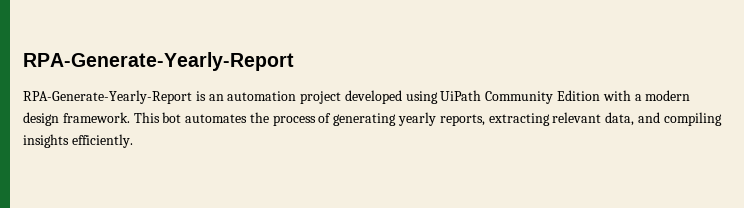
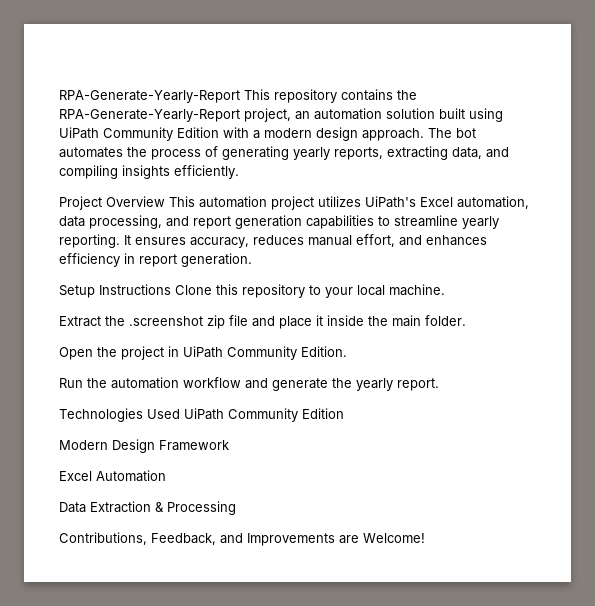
[23,52,294,71] [23,90,402,104] RPA-Generate-Yearly-Report // RPA-Generate-Yearly-Report is an automation project developed -> [59,89,417,103] [59,108,465,122] RPA-Generate-Yearly-Report This repository contains the RPA-Generate-Yearly-Report project, an automation solution built
[62,112,160,123] framework. This -> [362,128,452,141] approach. The
[552,112,602,123] relevant -> (448, 153) none
(133, 141) none -> [59,196,529,210] [59,215,499,229] [59,234,487,248] [59,253,252,267] [59,284,445,298] [59,315,466,329] [59,346,347,360] [59,377,439,391] [59,408,344,422] [59,439,229,453] [59,470,166,482] [59,501,236,515] [59,532,425,546] // Project Overview This automation project utilizes UiPath's Excel automation, data processing, and report generation capabilities to streamline yearly reporting. It ensures accuracy, reduces manual effort, and enhances efficiency in report generation. // Setup Instructions Clone this repository to your local machine. // Extract the .screenshot zip file and place it inside the main folder. // Open the project in UiPath Community Edition. // Run the automation workflow and generate the yearly report. // Technologies Used UiPath Community Edition // Modern Design Framework // Excel Automation // Data Extraction & Processing // Contributions, Feedback, and Improvements are Welcome!

